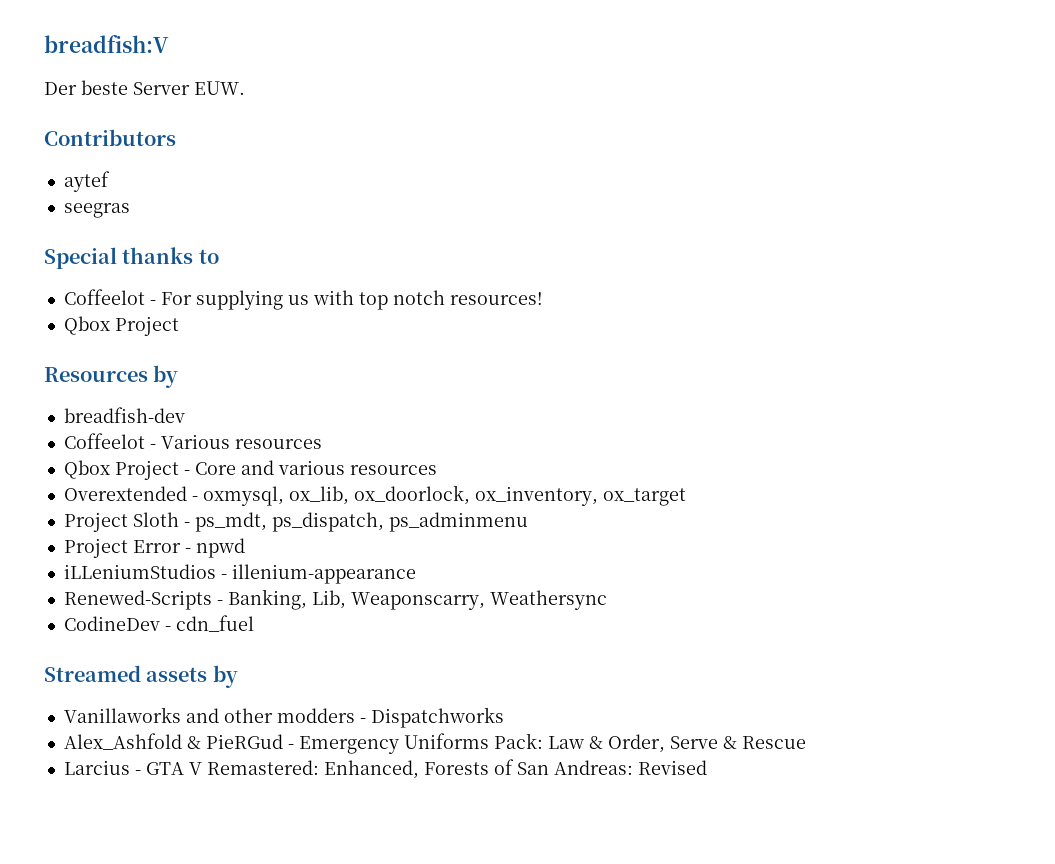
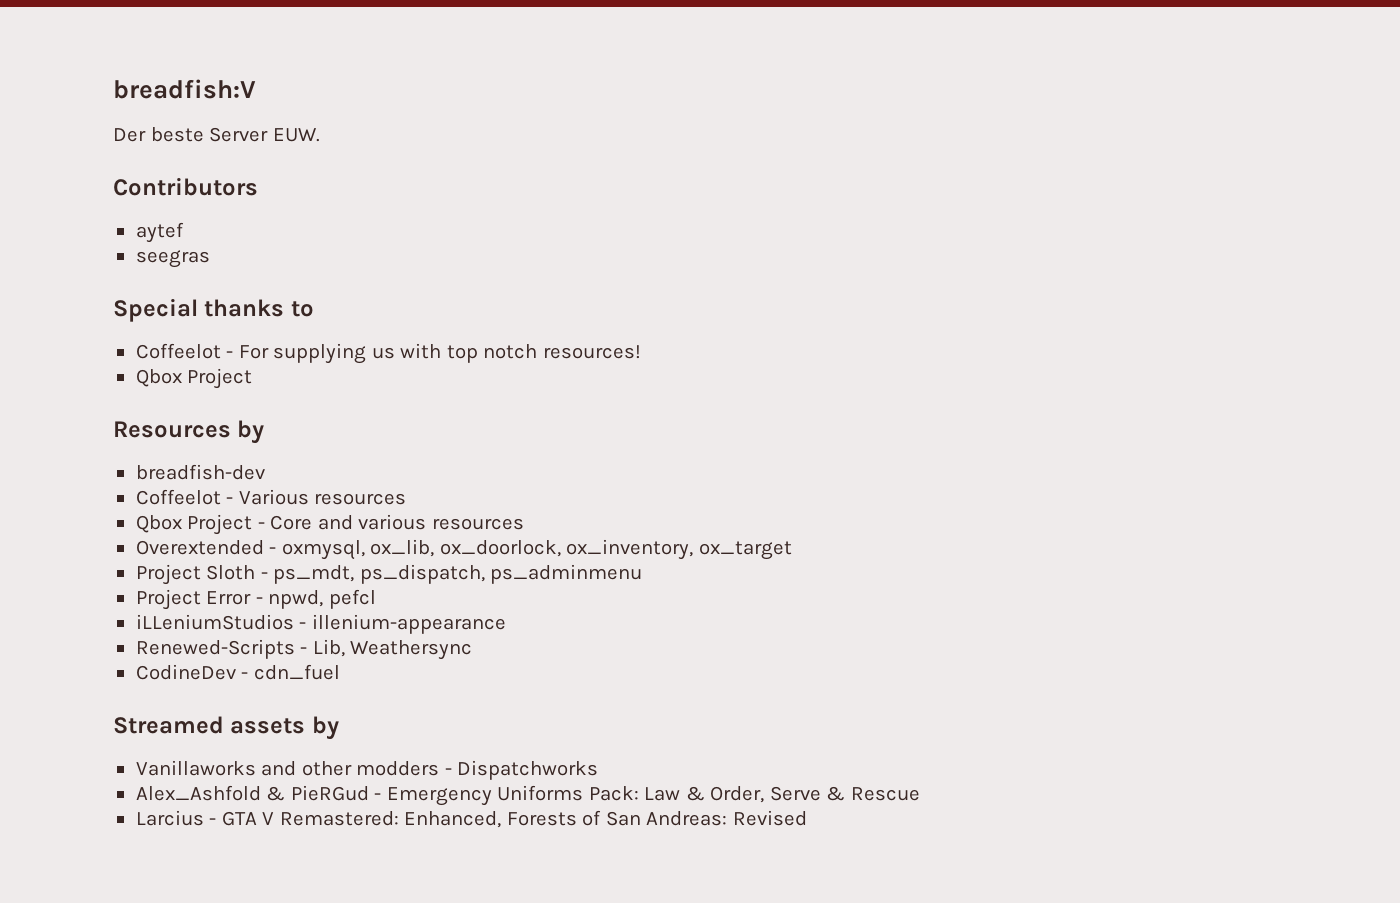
[195,538,245,558] npwd -> [268,589,376,609] npwd, pefcl
[227,589,485,610] Banking, Lib, Weaponscarry, -> [312,639,345,657] Lib,

